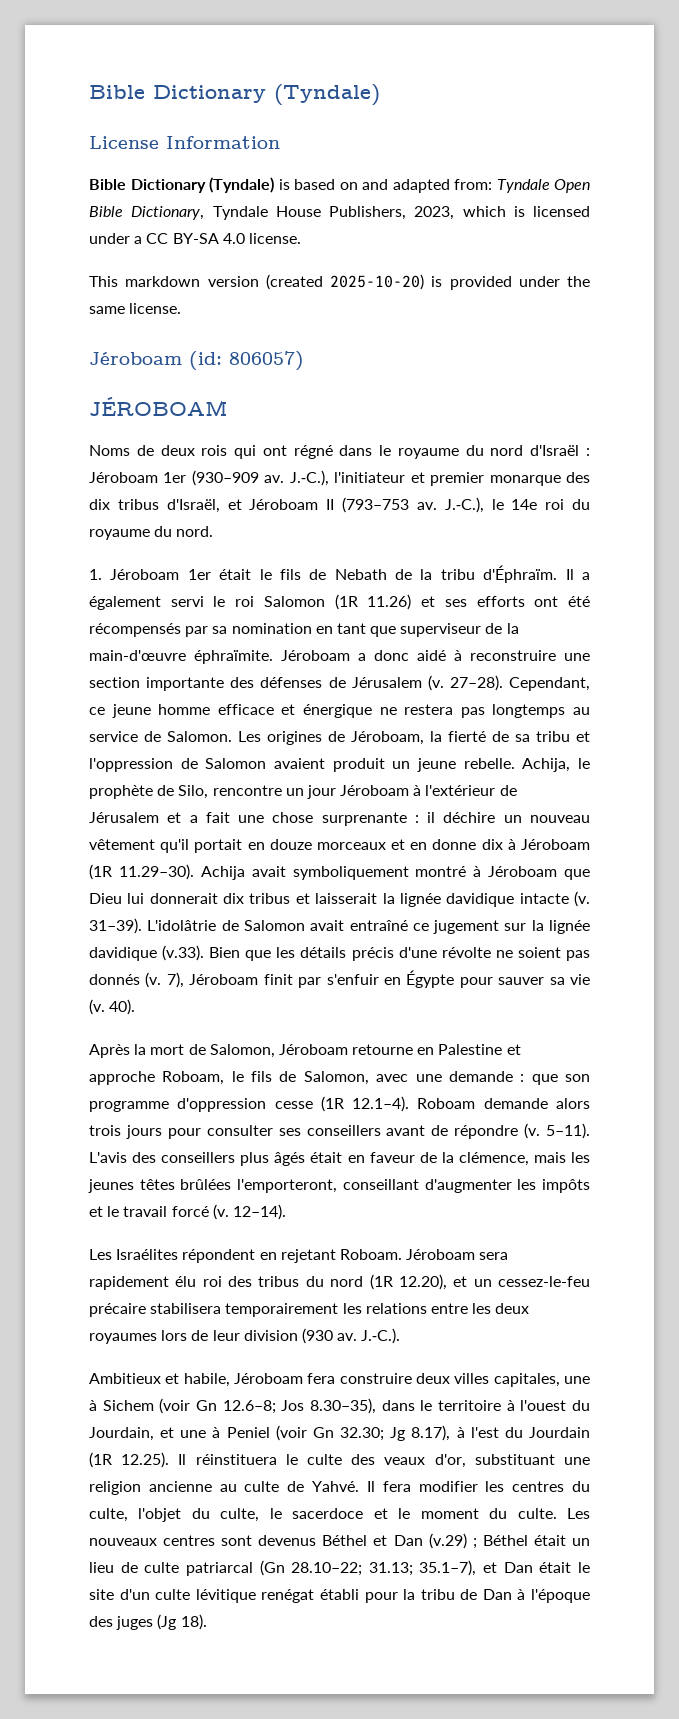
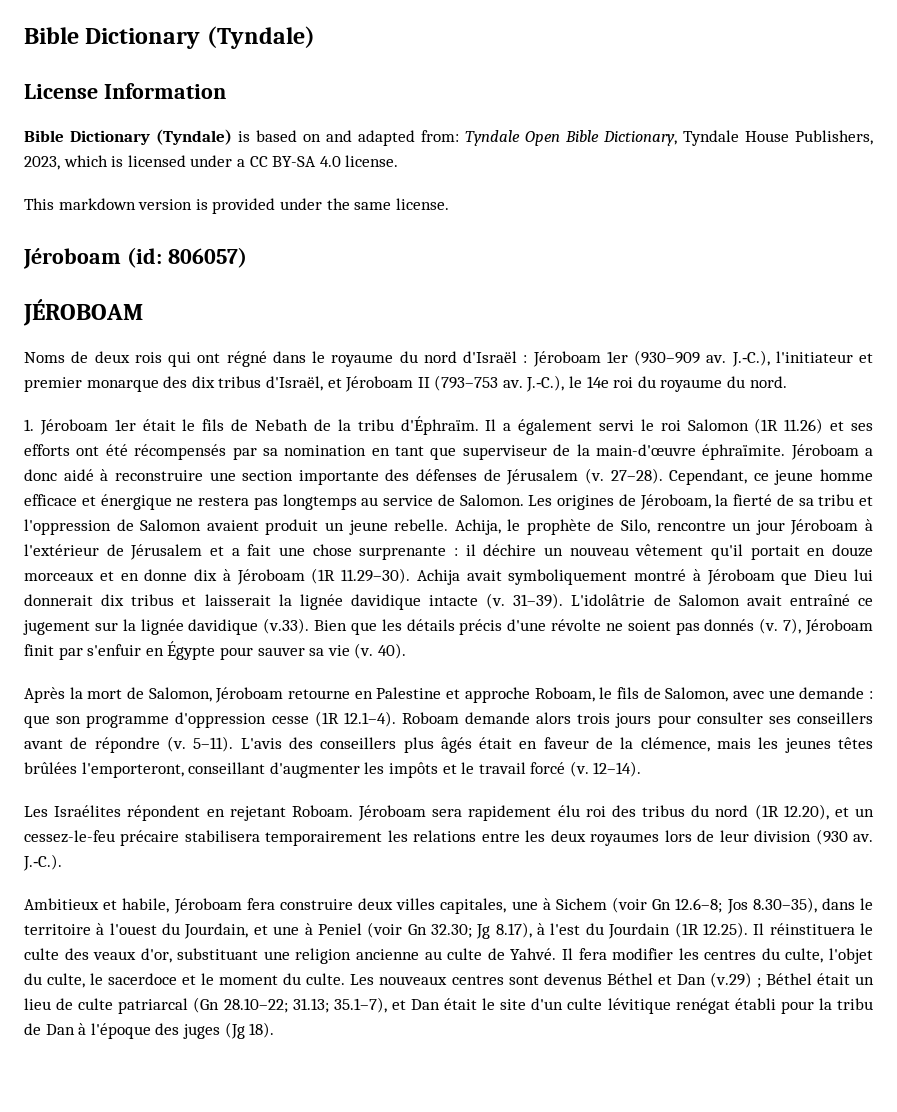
[265,274,424,290] (created 2025-10-20) -> (193, 204) none

